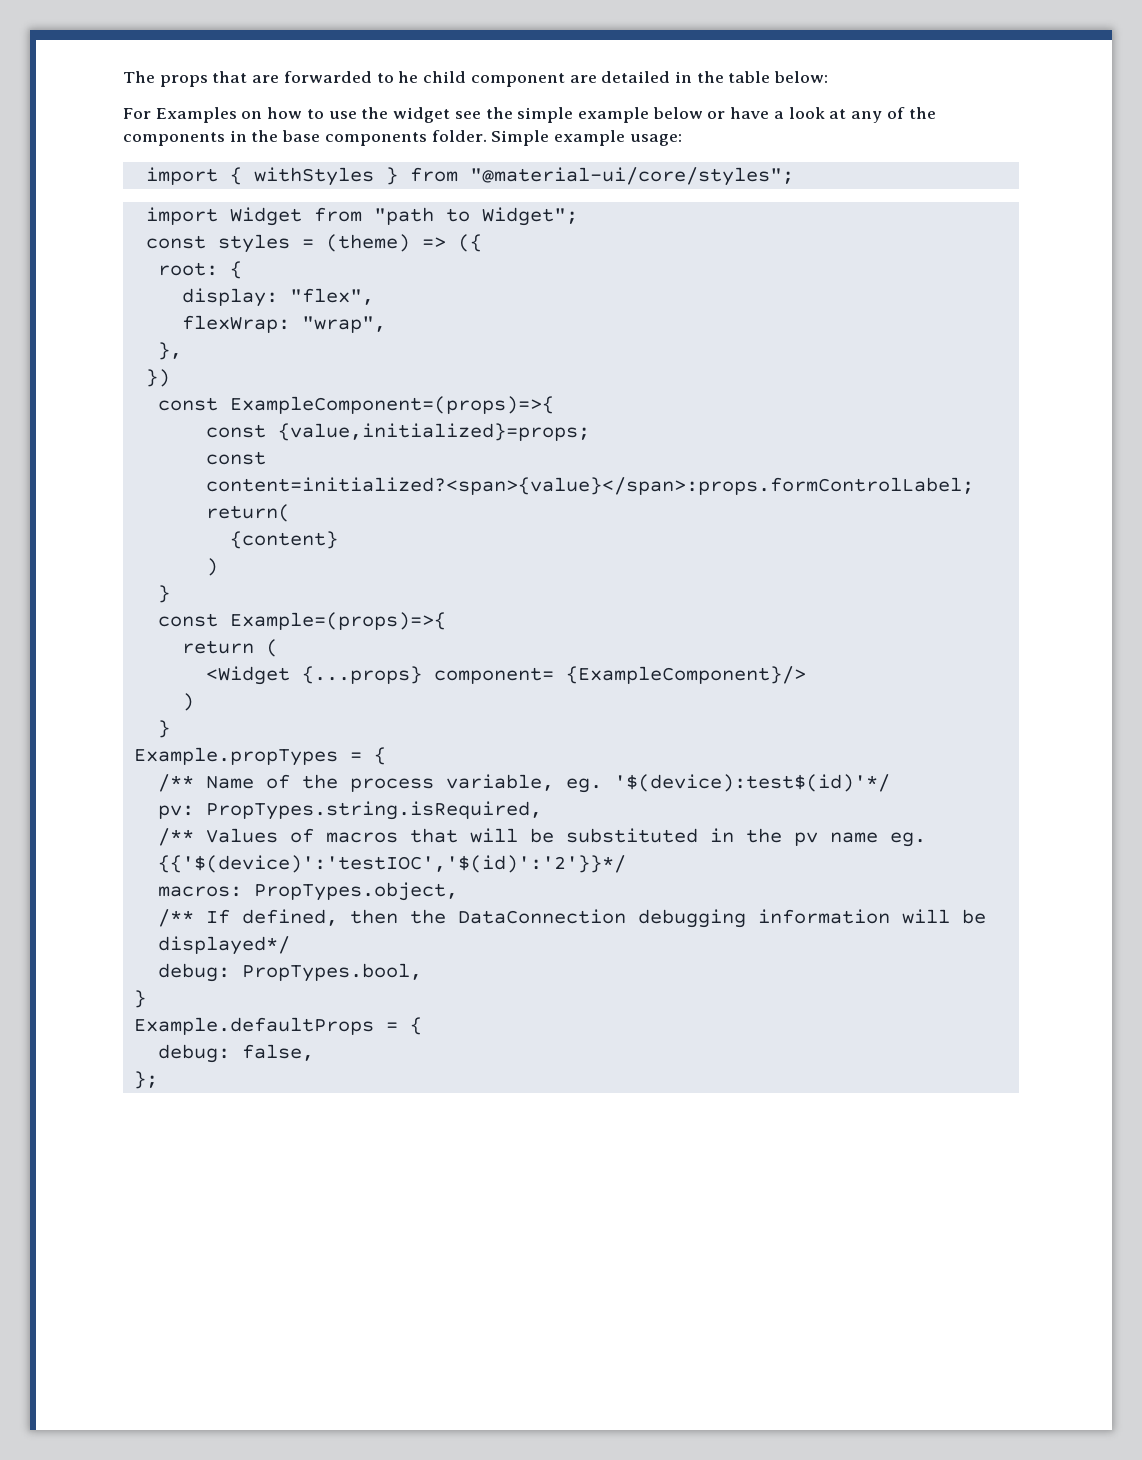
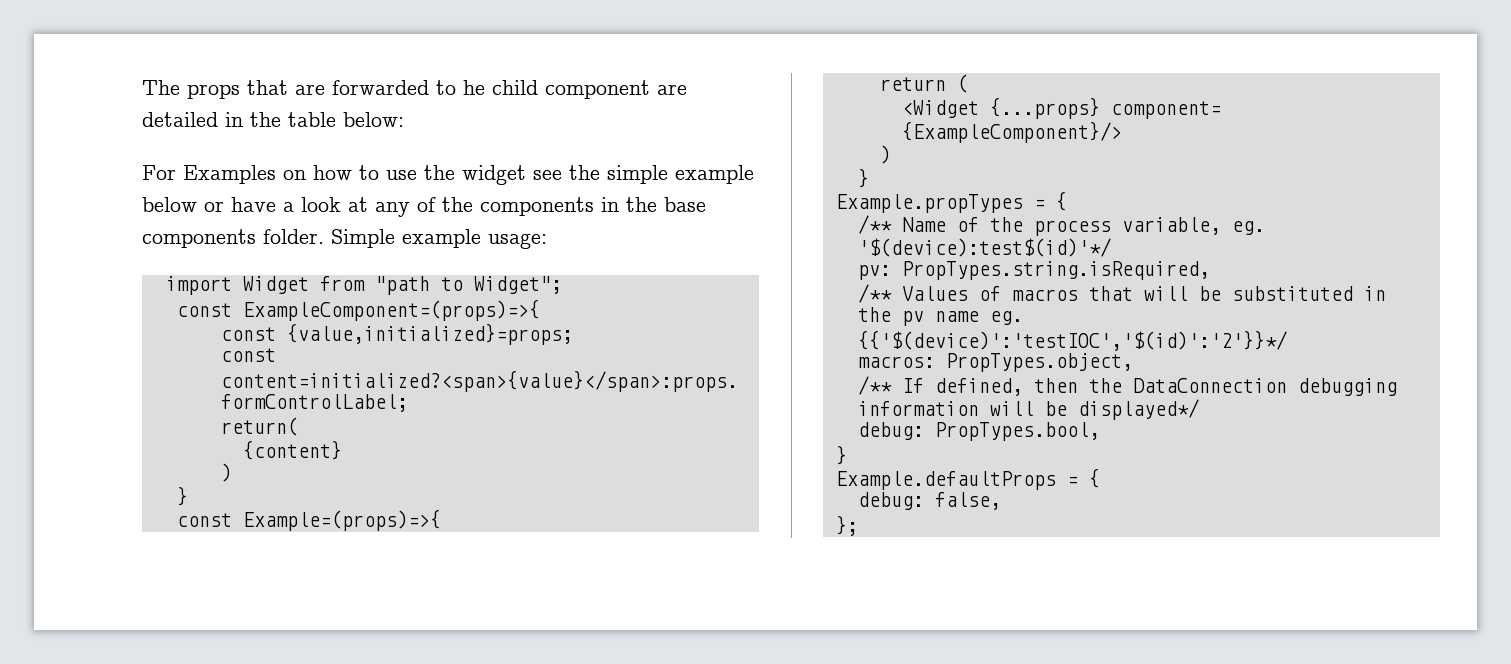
[145,167,794,186] // import { withStyles } from "@material-ui/core/styles"; -> (547, 241) none
[145,234,482,253] [157,261,242,279] [181,288,374,307] [181,315,386,333] [157,342,182,360] [145,369,170,387] // const styles = (theme) => ({ // root: { // display: "flex", // flexWrap: "wrap", // }, // }) -> (562, 285) none

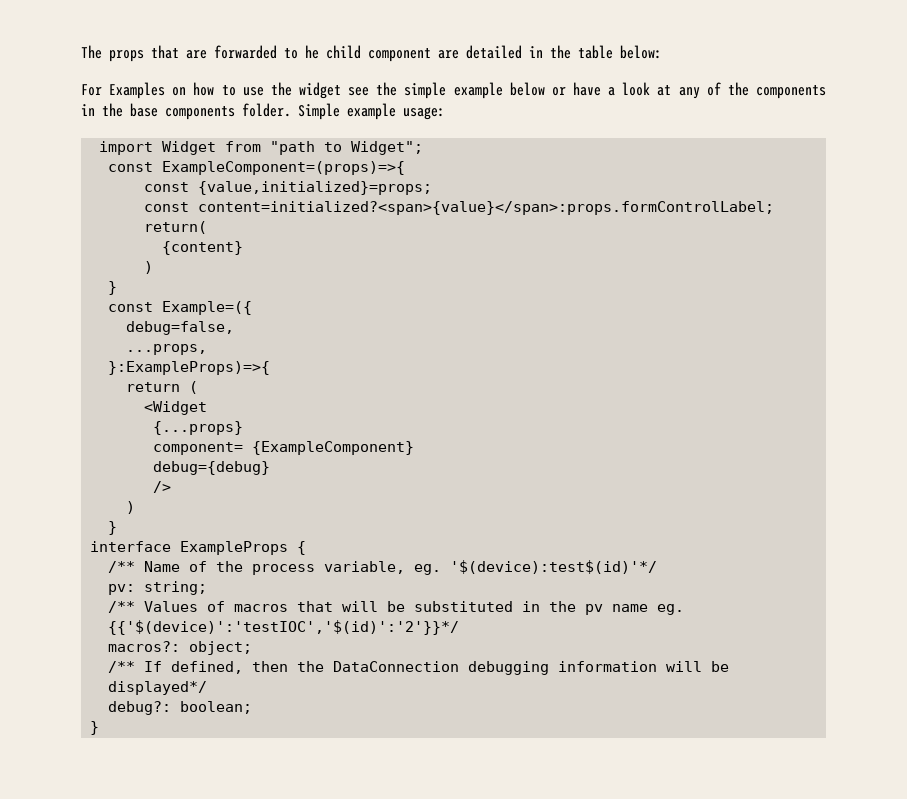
[242,509,441,531] Example=(props)=>{ -> [162,301,253,315] [126,321,235,335] [126,344,208,355] [108,361,271,375] Example=({ // debug=false, // ...props, // }:ExampleProps)=>{
(979, 109) none -> (208, 408) //
[1110,101,1221,119] [901,121,1122,143] [879,145,891,164] [857,168,869,188] [835,194,1045,213] component= {ExampleComponent}/> // ) // } // Example.propTypes = -> [153,441,415,455] [153,461,271,475] [153,481,172,493] [126,501,136,514] [108,521,118,535] [90,541,289,555] // component= {ExampleComponent} // debug={debug} // /> // ) // } // interface ExampleProps
[901,261,1210,280] PropTypes.string.isRequired, -> [144,581,208,595] string;
[857,353,1133,372] macros: PropTypes.object, -> [108,641,253,655] macros?: object;
[857,422,1100,441] [835,445,847,465] [835,468,1100,490] [857,492,1001,510] [835,515,858,536] debug: PropTypes.bool, // } // Example.defaultProps = { // debug: false, // }; -> [108,701,253,715] [90,721,100,735] debug?: boolean; // }

